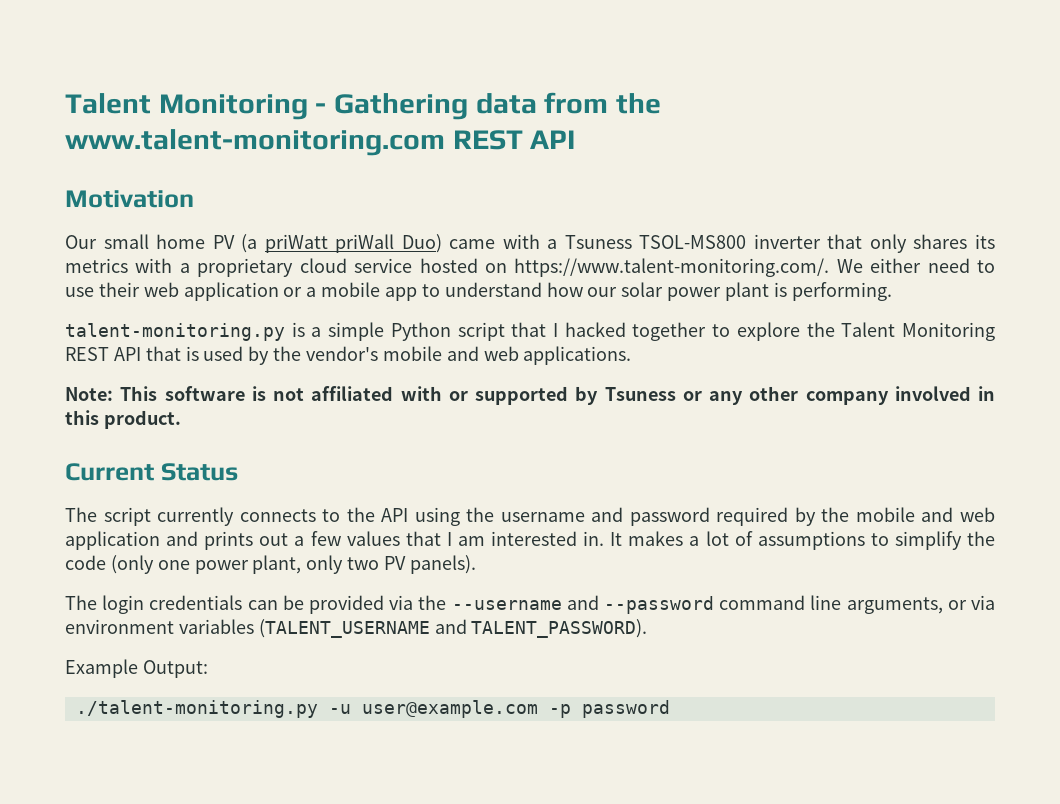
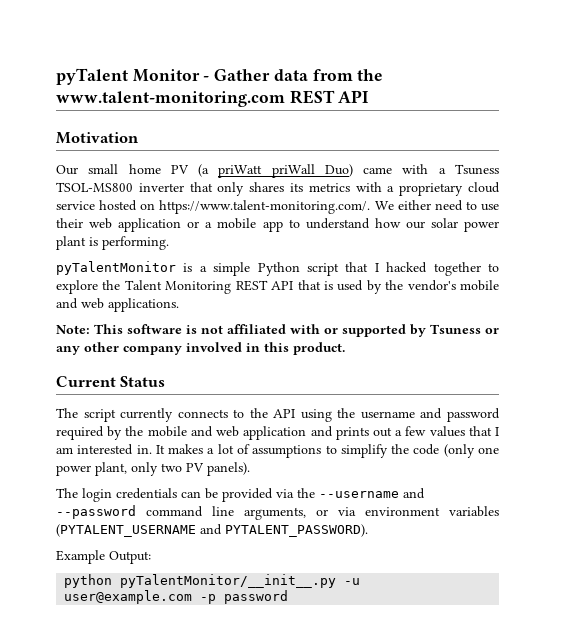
[65,93,469,120] Talent Monitoring - Gathering -> [56,68,271,85] pyTalent Monitor - Gather
[65,323,285,341] talent-monitoring.py -> [56,261,176,275] pyTalentMonitor
[258,619,648,638] (TALENT_USERNAME and TALENT_PASSWORD). -> [56,524,368,537] (PYTALENT_USERNAME and PYTALENT_PASSWORD).
[75,700,318,718] ./talent-monitoring.py -> [64,574,337,588] python pyTalentMonitor/__init__.py

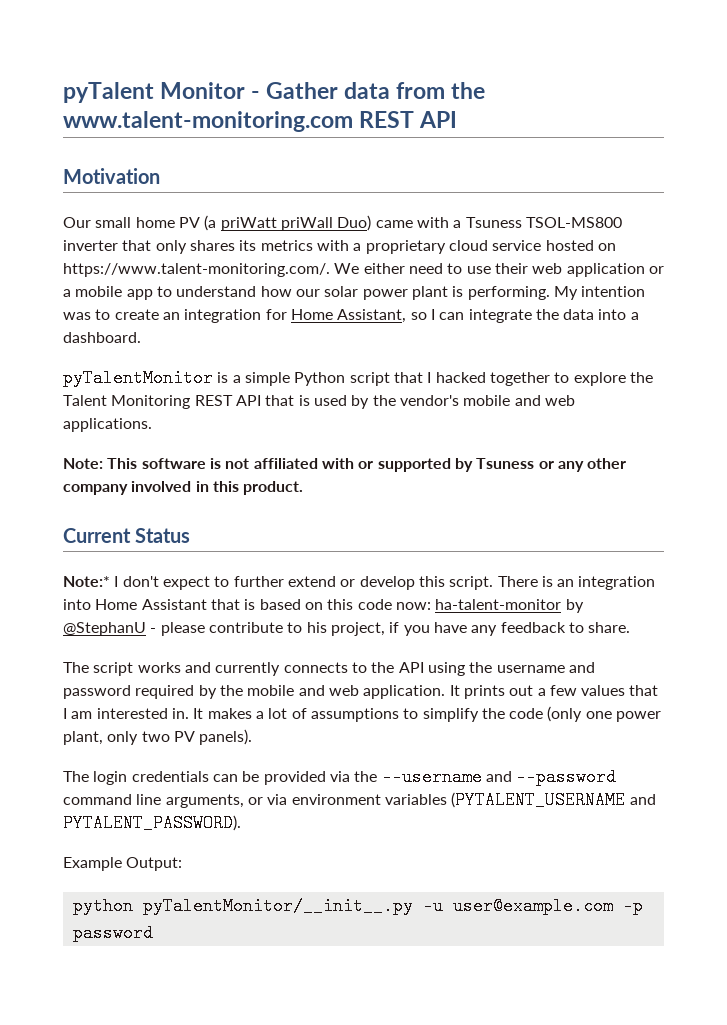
(169, 243) none -> [553,286,646,300] [63,309,639,323] [63,332,141,343] My intention was to create an integration for Home Assistant, so I can integrate the data into a dashboard.
(166, 381) none -> [63,576,656,590] [63,599,584,613] [63,622,631,636] // Note:* I don't expect to further extend or develop this script. There is an integration into Home Assistant that is based on this code now: ha-talent-monitor by @StephanU - please contribute to his project, if you have any feedback to share.
(116, 415) none -> [137,662,211,673] works and
[243,426,333,440] application and -> [363,685,460,699] application. It

